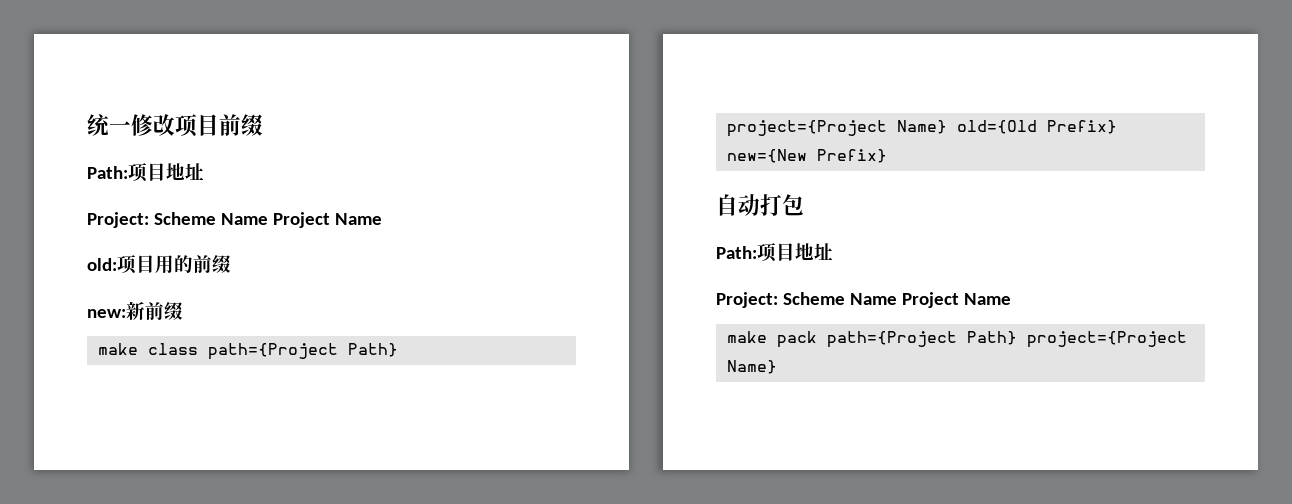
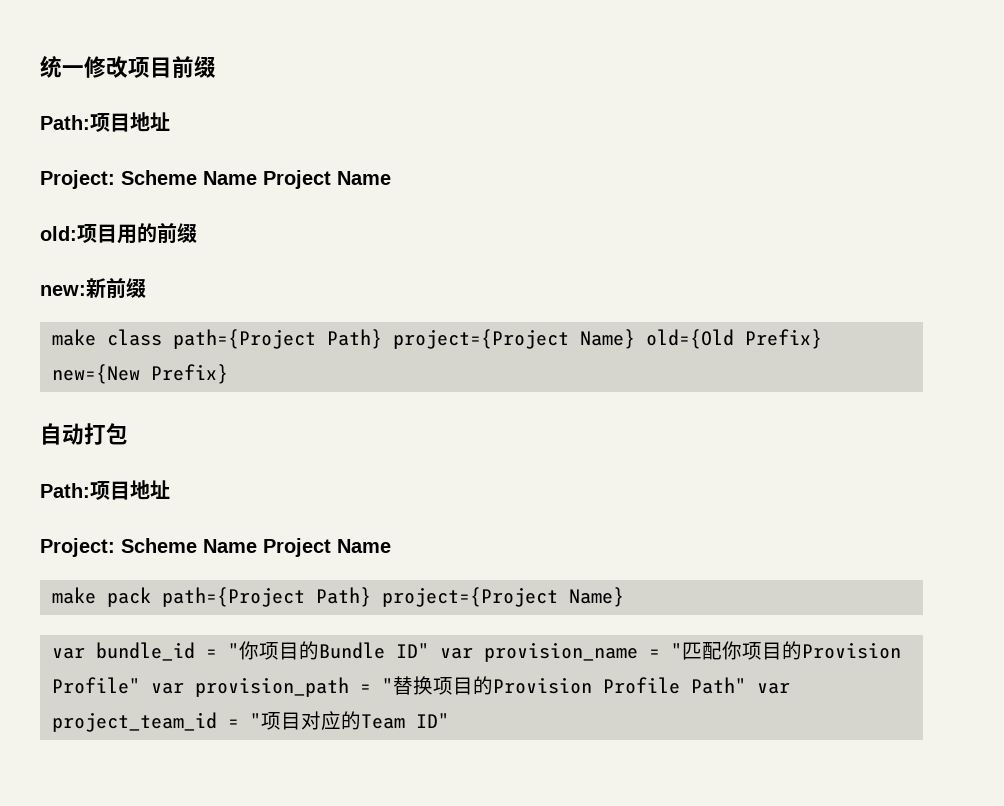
(778, 367) none -> [52,641,901,662] [52,676,790,697] [52,711,449,732] // var bundle_id = "你项目的Bundle ID" var provision_name = "匹配你项目的Provision Profile" var provision_path = "替换项目的Provision Profile Path" var project_team_id = "项目对应的Team ID"

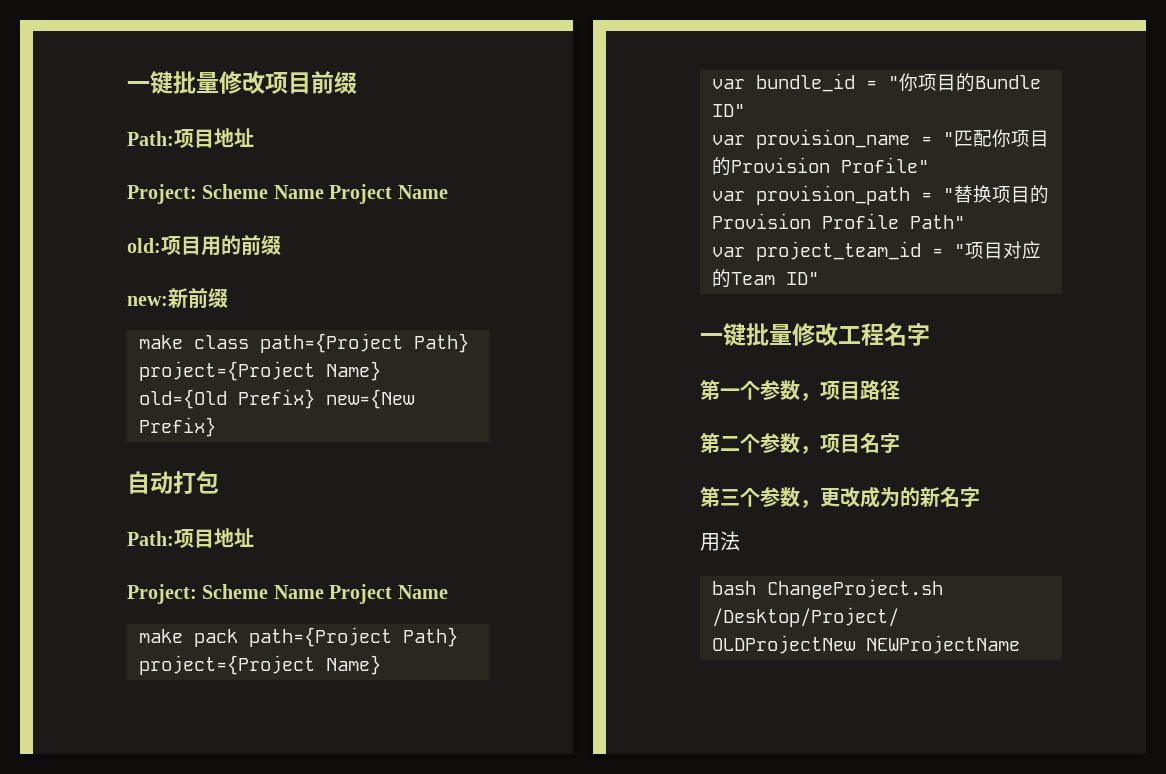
[40,55,84,78] 统一 -> [127,71,219,94] 一键批量
(429, 650) none -> (745, 110) //
(140, 685) none -> (929, 165) //
(746, 685) none -> (965, 222) //
(449, 720) none -> [700,323,930,346] [700,380,900,401] [700,433,900,454] [700,486,980,508] [700,531,740,551] [712,579,943,599] [712,607,899,627] [712,635,1020,654] // 一键批量修改工程名字 // 第一个参数，项目路径 // 第二个参数，项目名字 // 第三个参数，更改成为的新名字 // 用法 // bash ChangeProject.sh /Desktop/Project/ OLDProjectNew NEWProjectName

